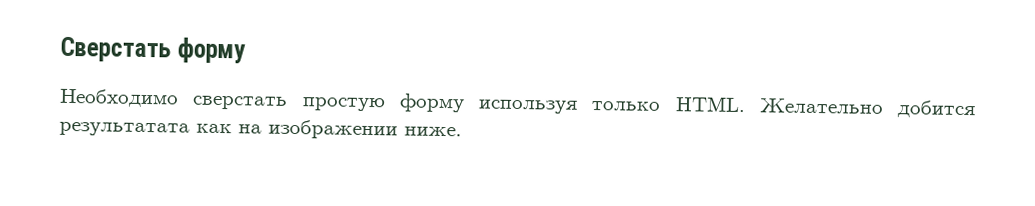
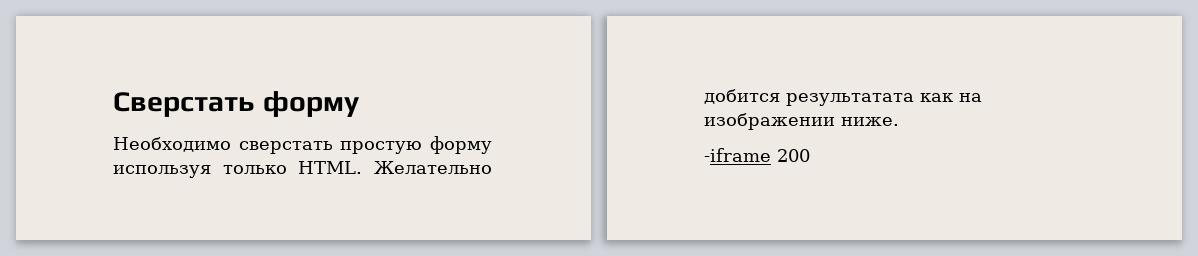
(462, 131) none -> [704,148,810,162] // -iframe 200

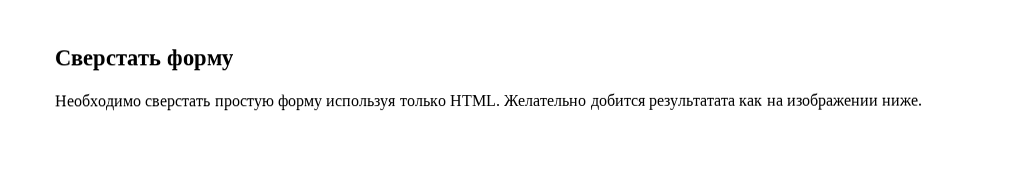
[704,148,810,162] // -iframe 200 -> (924, 101) none

